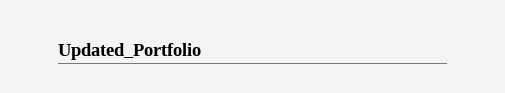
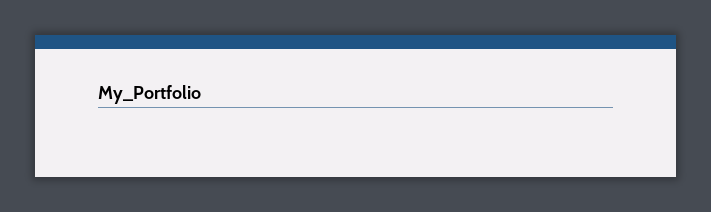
[58,43,201,60] Updated_Portfolio -> [98,85,201,104] My_Portfolio

